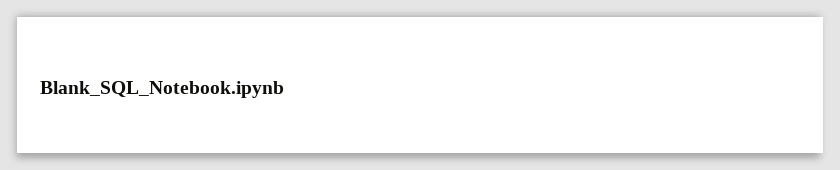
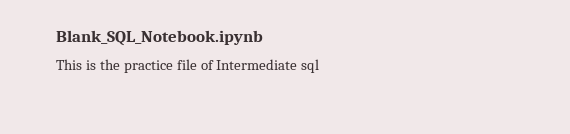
(284, 89) none -> [56,59,320,73] // This is the practice file of Intermediate sql

